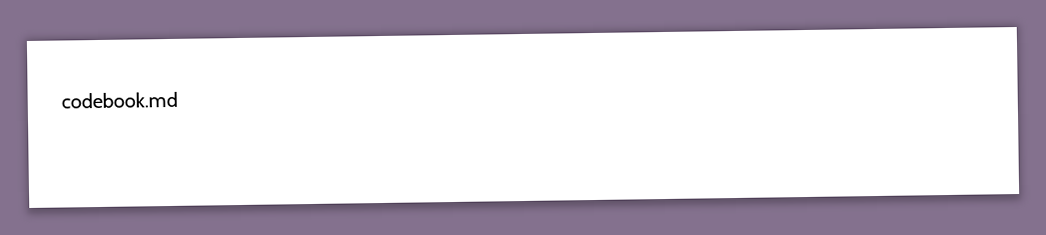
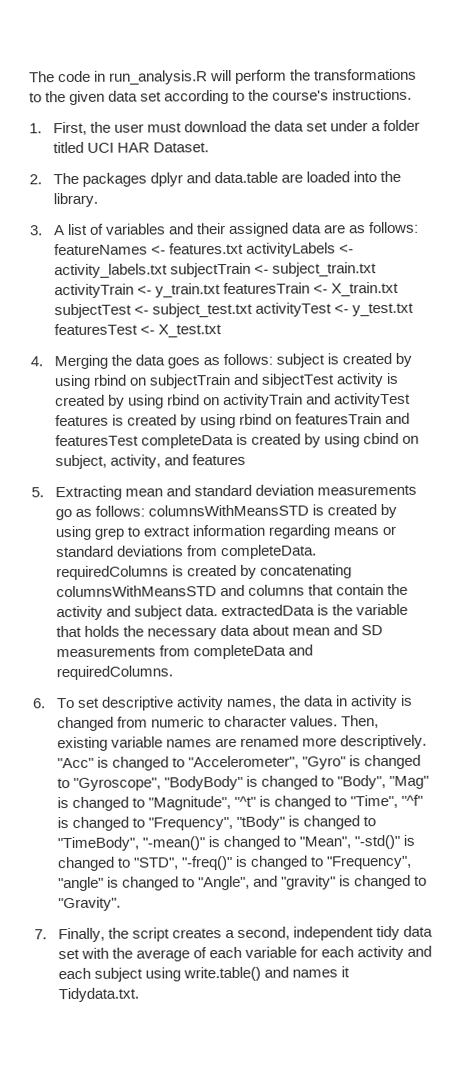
[61,91,178,109] codebook.md -> [29,68,418,85] [29,88,413,106] [29,119,421,136] [52,141,209,154] [29,170,402,187] [52,192,98,208] [30,221,420,238] [53,242,354,257] [53,262,377,279] [53,281,399,299] [53,302,414,319] [53,323,222,338] [30,352,413,370] [53,372,400,390] [54,392,412,409] [54,412,411,429] [54,432,420,449] [54,453,246,470] [31,484,417,501] [54,503,397,521] [54,524,397,541] [55,544,317,560] [55,564,352,581] [55,583,408,598] [55,603,409,621] [55,624,384,640] [55,644,313,660] [55,665,173,681] [32,694,414,711] [56,715,379,732] [56,734,427,752] [56,754,422,771] [56,775,430,792] [56,794,424,812] [56,815,377,832] [56,834,416,852] [56,855,413,872] [57,874,428,892] [57,896,121,912] [34,925,434,943] [57,945,433,962] [57,966,350,982] [57,987,139,1003] The code in run_analysis.R will perform the transformations to the given data set according to the course's instructions. // 1. First, the user must download the data set under a folder titled UCI HAR Dataset. // 2. The packages dplyr and data.table are loaded into the library. // 3. A list of variables and their assigned data are as follows: featureNames <- features.txt activityLabels <- activity_labels.txt subjectTrain <- subject_train.txt activityTrain <- y_train.txt featuresTrain <- X_train.txt subjectTest <- subject_test.txt activityTest <- y_test.txt featuresTest <- X_test.txt // 4. Merging the data goes as follows: subject is created by using rbind on subjectTrain and sibjectTest activity is created by using rbind on activityTrain and activityTest features is created by using rbind on featuresTrain and featuresTest completeData is created by using cbind on subject, activity, and features // 5. Extracting mean and standard deviation measurements go as follows: columnsWithMeansSTD is created by using grep to extract information regarding means or standard deviations from completeData. requiredColumns is created by concatenating columnsWithMeansSTD and columns that contain the activity and subject data. extractedData is the variable that holds the necessary data about mean and SD measurements from completeData and requiredColumns. // 6. To set descriptive activity names, the data in activity is changed from numeric to character values. Then, existing variable names are renamed more descriptively. "Acc" is changed to "Accelerometer", "Gyro" is changed to "Gyroscope", "BodyBody" is changed to "Body", "Mag" is changed to "Magnitude", "^t" is changed to "Time", "^f" is changed to "Frequency", "tBody" is changed to "TimeBody", "-mean()" is changed to "Mean", "-std()" is changed to "STD", "-freq()" is changed to "Frequency", "angle" is changed to "Angle", and "gravity" is changed to "Gravity". // 7. Finally, the script creates a second, independent tidy data set with the average of each variable for each activity and each subject using write.table() and names it Tidydata.txt.

